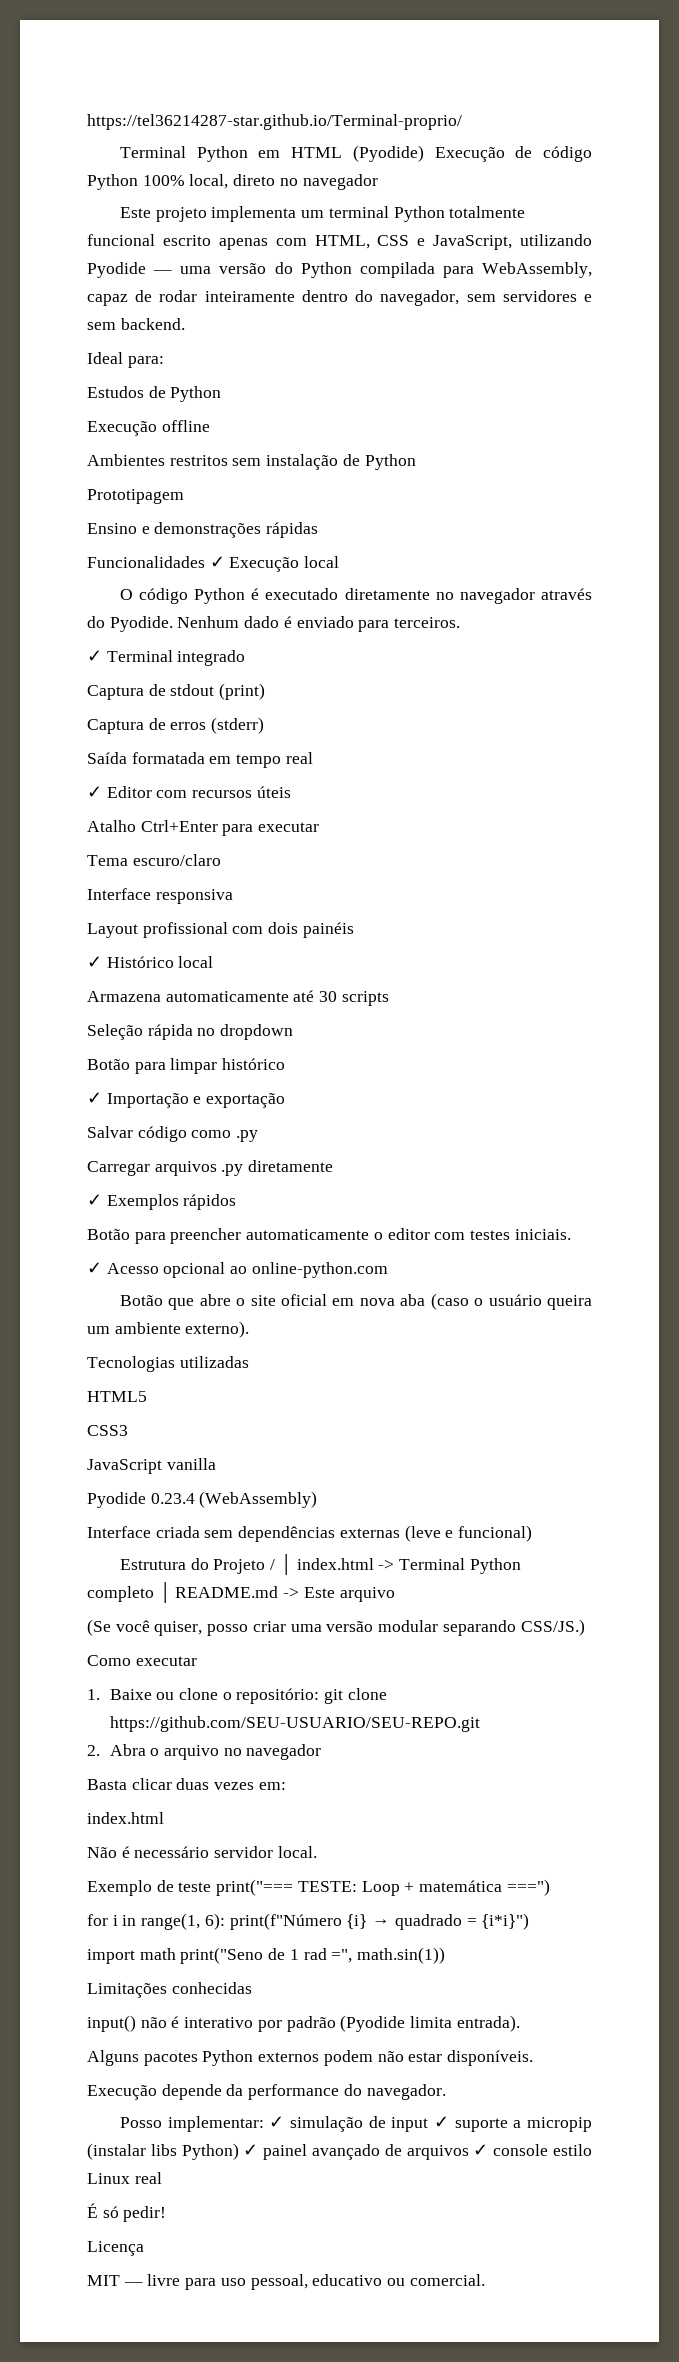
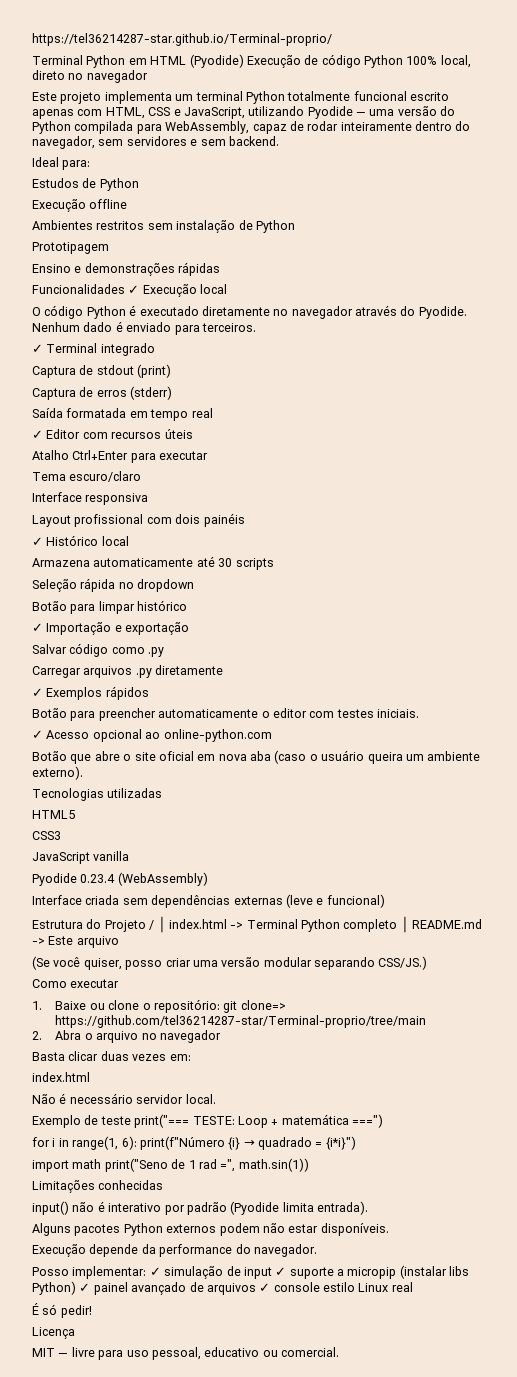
[347,1688,387,1700] [109,1716,480,1732] clone https://github.com/SEU-USUARIO/SEU-REPO.git -> [240,1000,286,1010] [55,1015,427,1028] clone=> https://github.com/tel36214287-star/Terminal-proprio/tree/main

